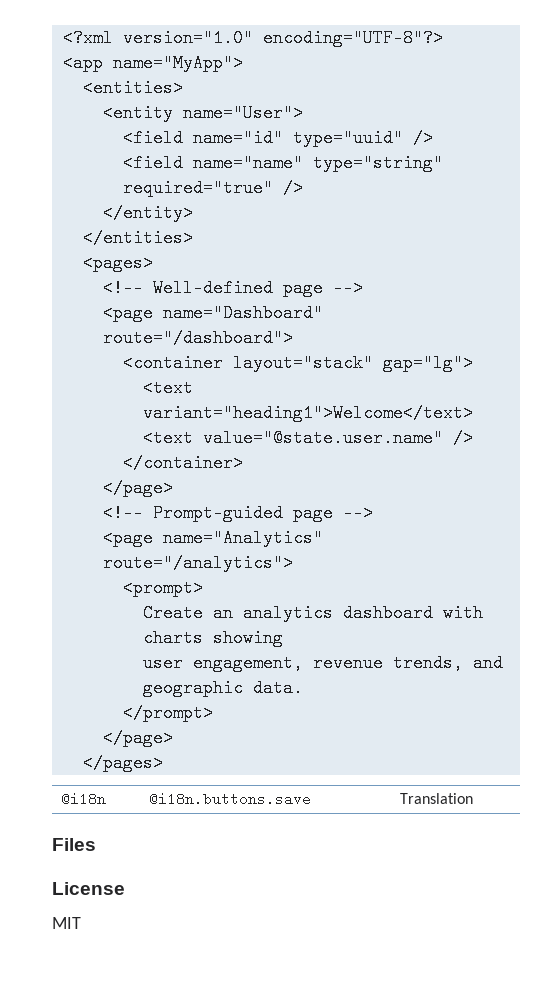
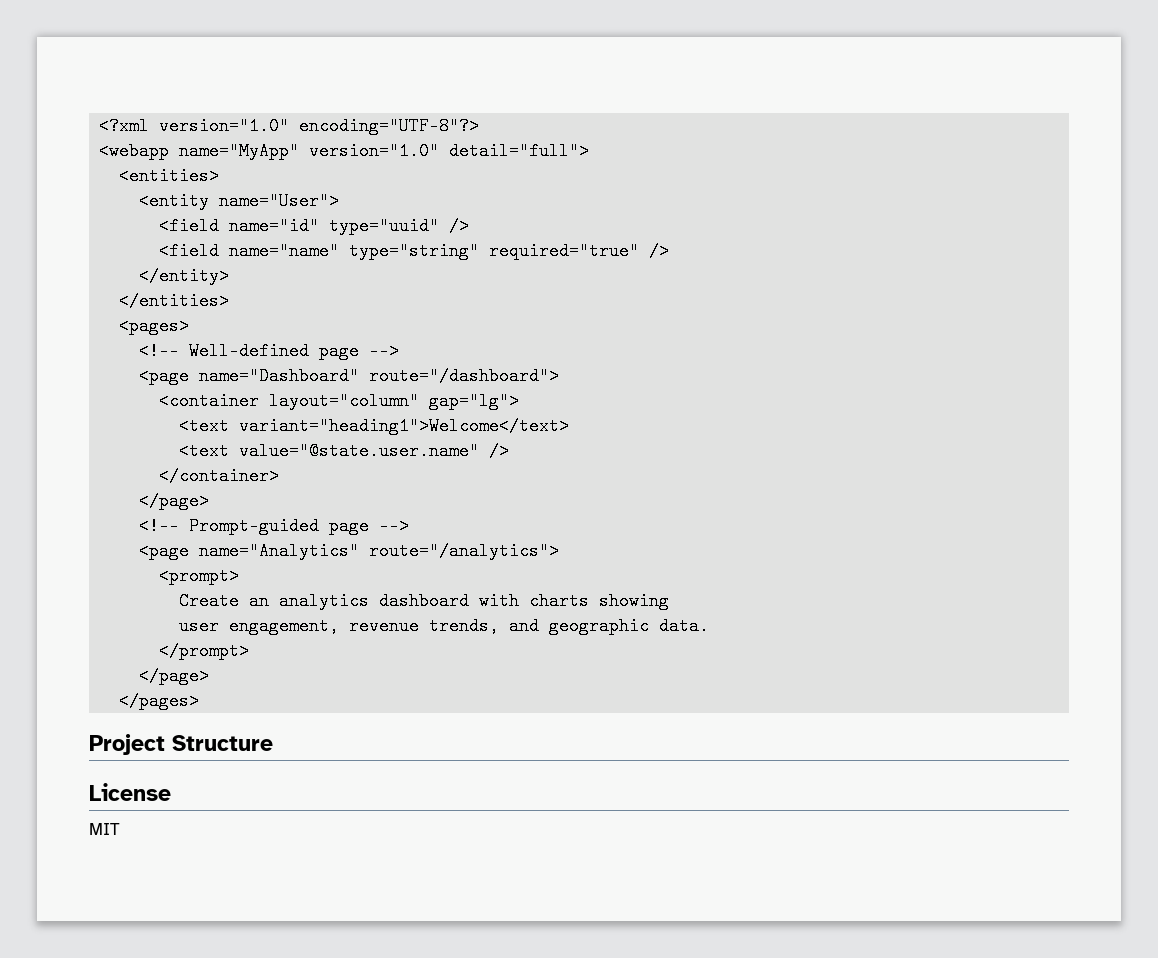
[62,54,243,72] <app name="MyApp"> -> [99,142,590,160] <webapp name="MyApp" version="1.0" detail="full">
[232,354,373,372] layout="stack" -> [269,392,420,410] layout="column"
[60,792,106,806] [148,792,311,806] [399,793,473,804] [52,838,96,851] // @i18n | @i18n.buttons.save | Translation // Files -> [89,734,273,755] // Project Structure

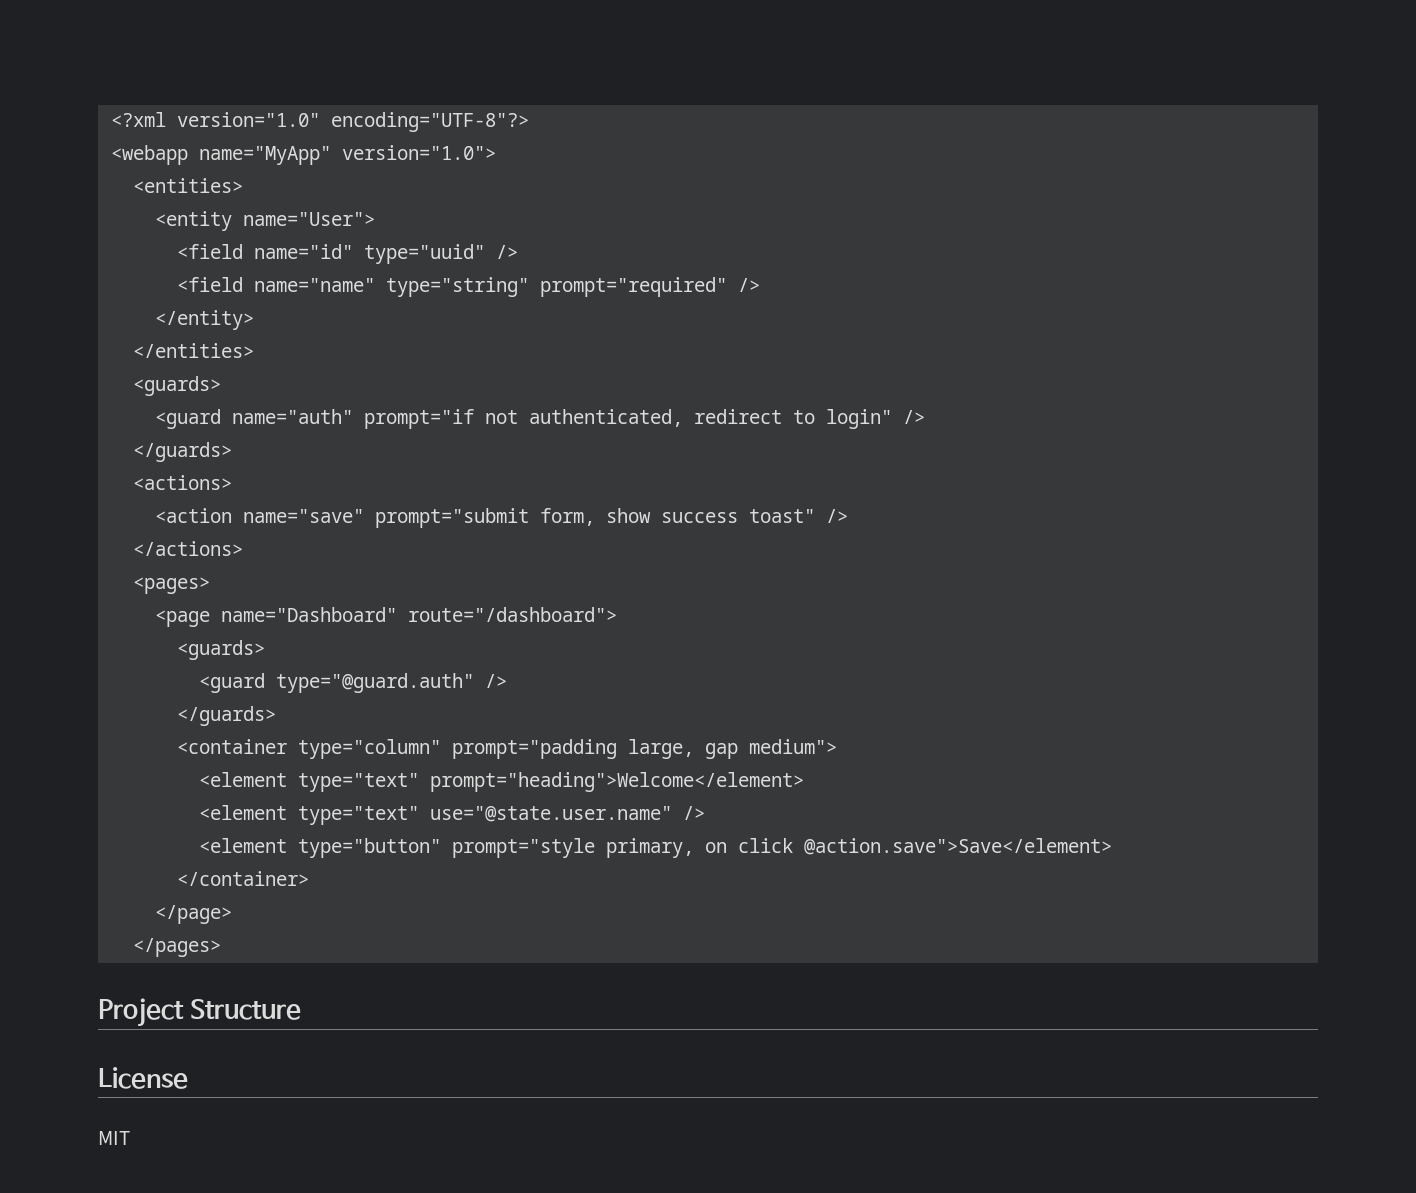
[309,142,590,160] version="1.0" detail="full"> -> [341,145,496,160] version="1.0">
[489,242,640,260] required="true" -> [539,277,727,297] prompt="required"
[119,317,190,335] [139,342,400,360] [139,367,560,385] [159,392,520,410] [179,417,570,435] [179,442,510,460] [159,467,280,485] [139,492,210,510] [139,517,410,535] [139,542,560,560] [159,567,240,585] [179,592,670,610] [179,617,710,635] [159,642,250,660] <pages> // <!-- Well-defined page --> // <page name="Dashboard" route="/dashboard"> // <container layout="column" gap="lg"> // <text variant="heading1">Welcome</text> // <text value="@state.user.name" /> // </container> // </page> // <!-- Prompt-guided page --> // <page name="Analytics" route="/analytics"> // <prompt> // Create an analytics dashboard with charts showing // user engagement, revenue trends, and geographic data. // </prompt> -> [132,376,221,396] [154,409,925,429] [132,442,232,462] [132,475,232,490] [154,508,848,528] [132,541,243,556] [132,577,210,594] [154,607,617,627] [176,640,265,660] [198,673,507,693] [176,706,276,726] [176,739,837,759] [198,772,804,792] [198,805,705,825] [198,838,1112,858] [176,871,309,886] <guards> // <guard name="auth" prompt="if not authenticated, redirect to login" /> // </guards> // <actions> // <action name="save" prompt="submit form, show success toast" /> // </actions> // <pages> // <page name="Dashboard" route="/dashboard"> // <guards> // <guard type="@guard.auth" /> // </guards> // <container type="column" prompt="padding large, gap medium"> // <element type="text" prompt="heading">Welcome</element> // <element type="text" use="@state.user.name" /> // <element type="button" prompt="style primary, on click @action.save">Save</element> // </container>

